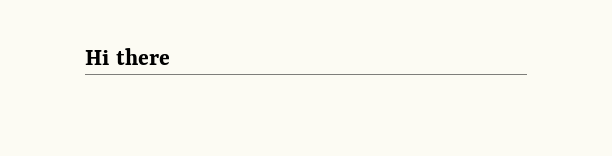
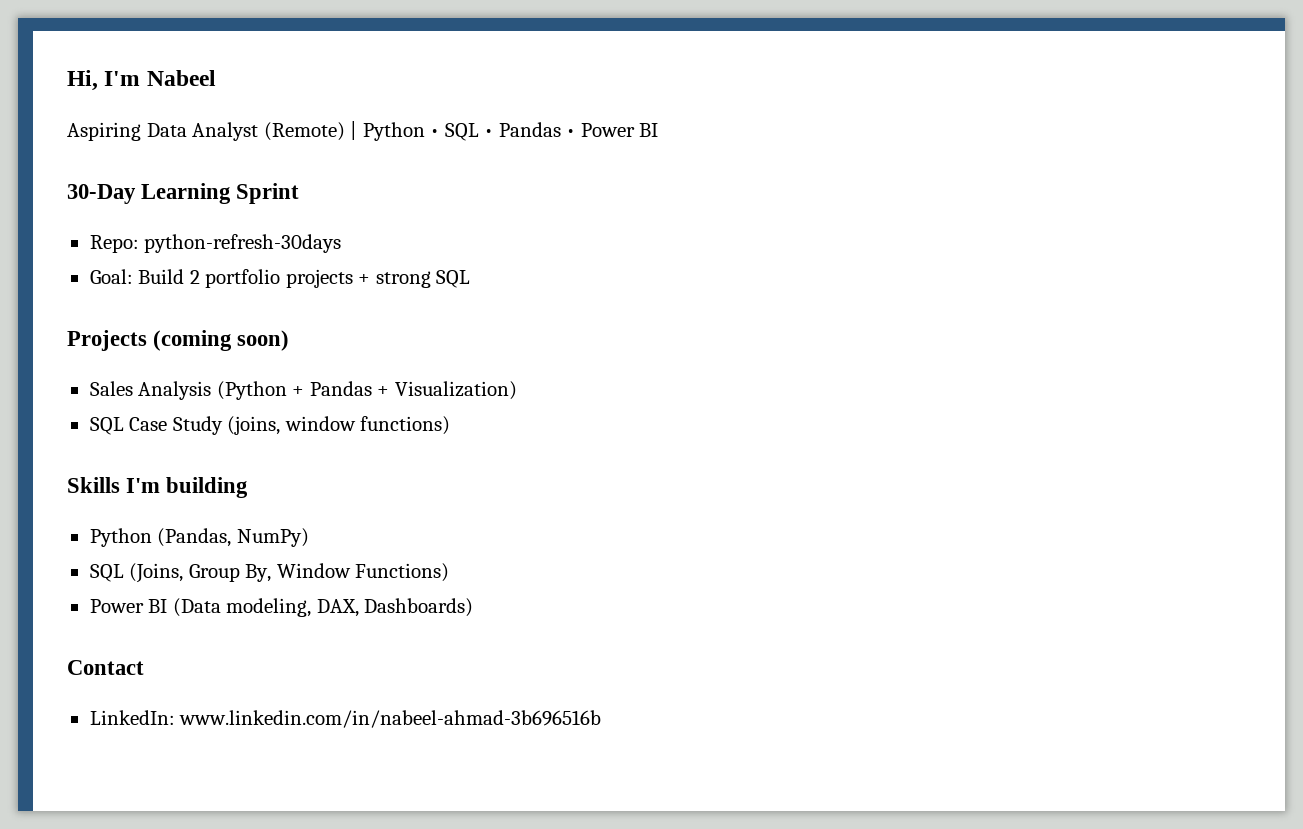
[85,48,170,65] Hi there -> [67,70,216,91] [67,121,659,141] [67,183,300,204] [89,234,342,253] [89,269,471,288] [67,330,290,351] [89,381,517,400] [89,416,451,435] [67,477,249,498] [89,528,309,547] [89,563,450,583] [89,598,474,617] [67,660,144,675] [89,710,602,728] Hi, I'm Nabeel // Aspiring Data Analyst (Remote) | Python • SQL • Pandas • Power BI // 30-Day Learning Sprint // Repo: python-refresh-30days // Goal: Build 2 portfolio projects + strong SQL // Projects (coming soon) // Sales Analysis (Python + Pandas + Visualization) // SQL Case Study (joins, window functions) // Skills I'm building // Python (Pandas, NumPy) // SQL (Joins, Group By, Window Functions) // Power BI (Data modeling, DAX, Dashboards) // Contact // LinkedIn: www.linkedin.com/in/nabeel-ahmad-3b696516b

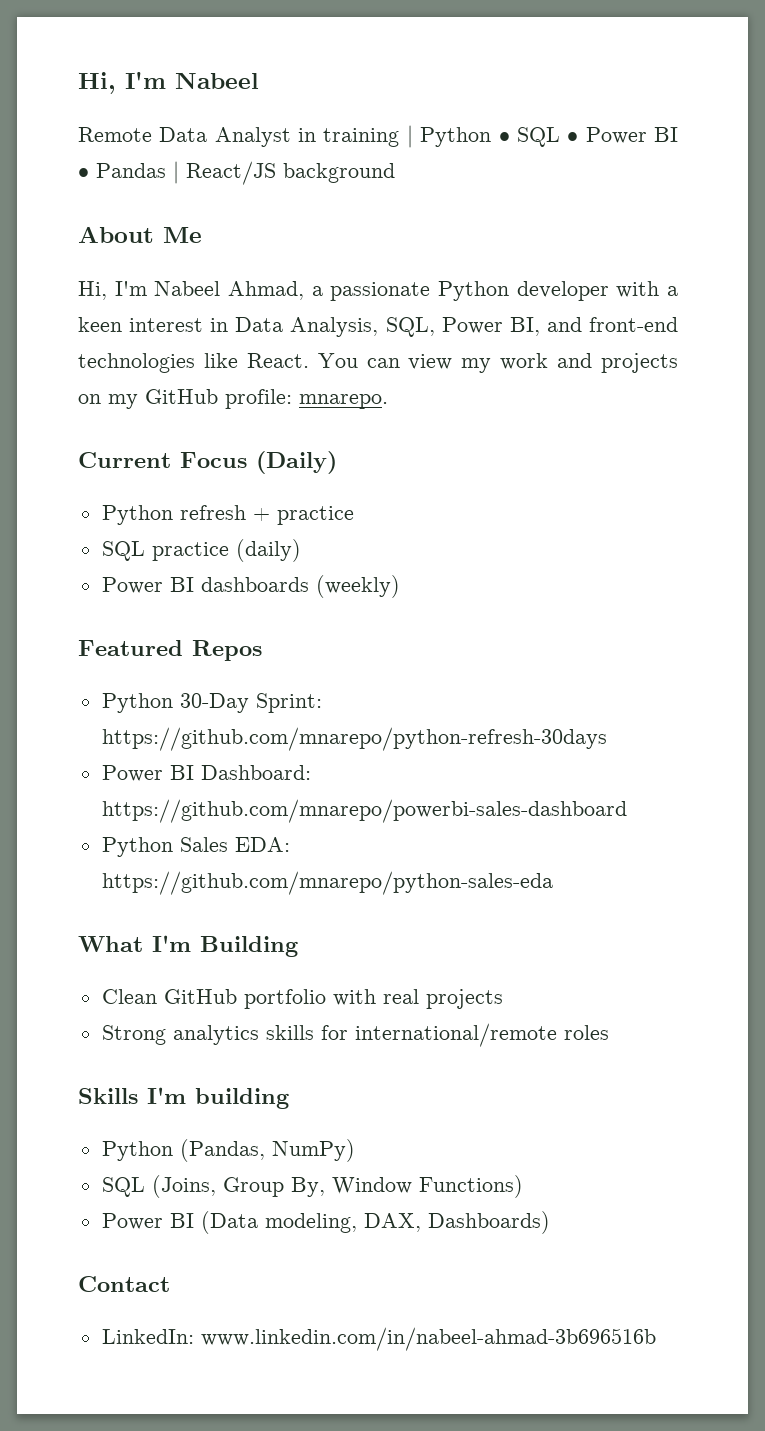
[67,122,141,141] Aspiring -> [78,127,152,142] Remote
[263,122,345,141] (Remote) -> [298,128,400,147] in training
[498,122,659,137] [67,183,300,204] [89,234,342,253] [89,269,471,288] [67,330,290,351] [89,381,517,400] [89,416,451,435] Pandas • Power BI // 30-Day Learning Sprint // Repo: python-refresh-30days // Goal: Build 2 portfolio projects + strong SQL // Projects (coming soon) // Sales Analysis (Python + Pandas + Visualization) // SQL Case Study (joins, window functions) -> [585,127,679,144] [78,161,395,185] [78,226,202,243] [78,281,678,301] [78,317,678,337] [78,353,679,373] [78,389,388,409] [78,451,337,474] [101,505,354,525] [101,539,301,562] [101,575,400,598] [78,640,262,661] [101,693,322,713] [101,727,607,751] [101,765,311,782] [101,799,627,823] [101,837,290,857] [101,871,553,895] [78,935,298,957] [101,989,503,1009] [101,1023,609,1047] Power BI • Pandas | React/JS background // About Me // Hi, I'm Nabeel Ahmad, a passionate Python developer with a keen interest in Data Analysis, SQL, Power BI, and front-end technologies like React. You can view my work and projects on my GitHub profile: mnarepo. // Current Focus (Daily) // Python refresh + practice // SQL practice (daily) // Power BI dashboards (weekly) // Featured Repos // Python 30-Day Sprint: https://github.com/mnarepo/python-refresh-30days // Power BI Dashboard: https://github.com/mnarepo/powerbi-sales-dashboard // Python Sales EDA: https://github.com/mnarepo/python-sales-eda // What I'm Building // Clean GitHub portfolio with real projects // Strong analytics skills for international/remote roles

